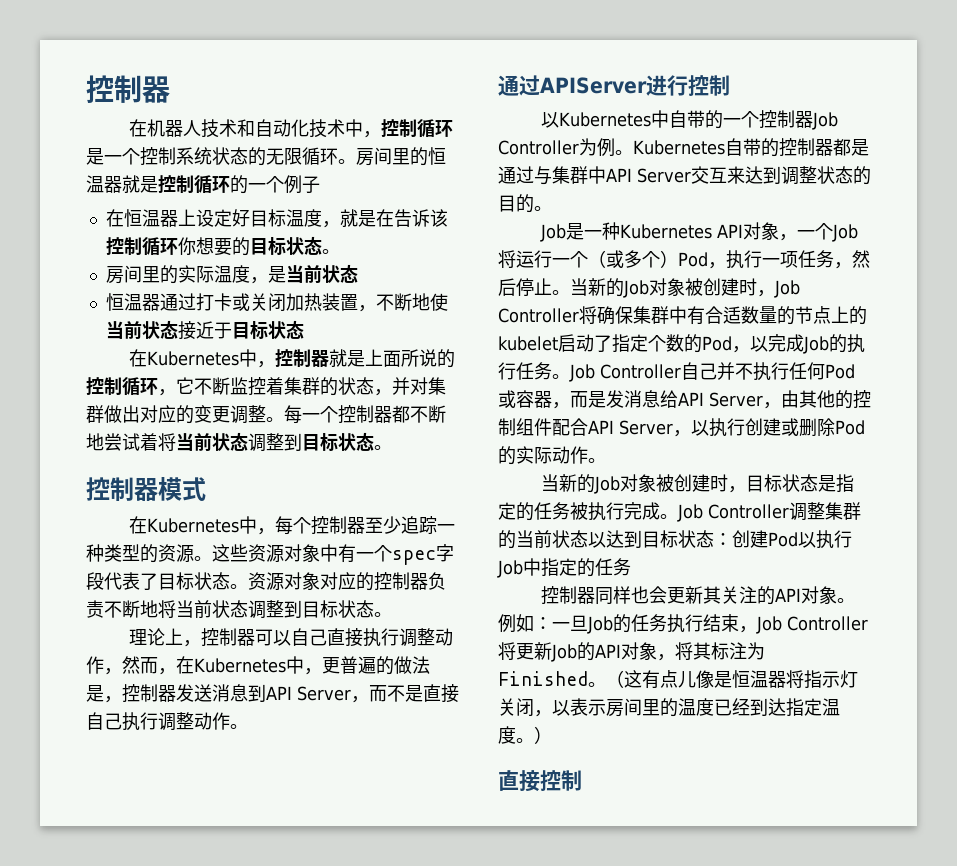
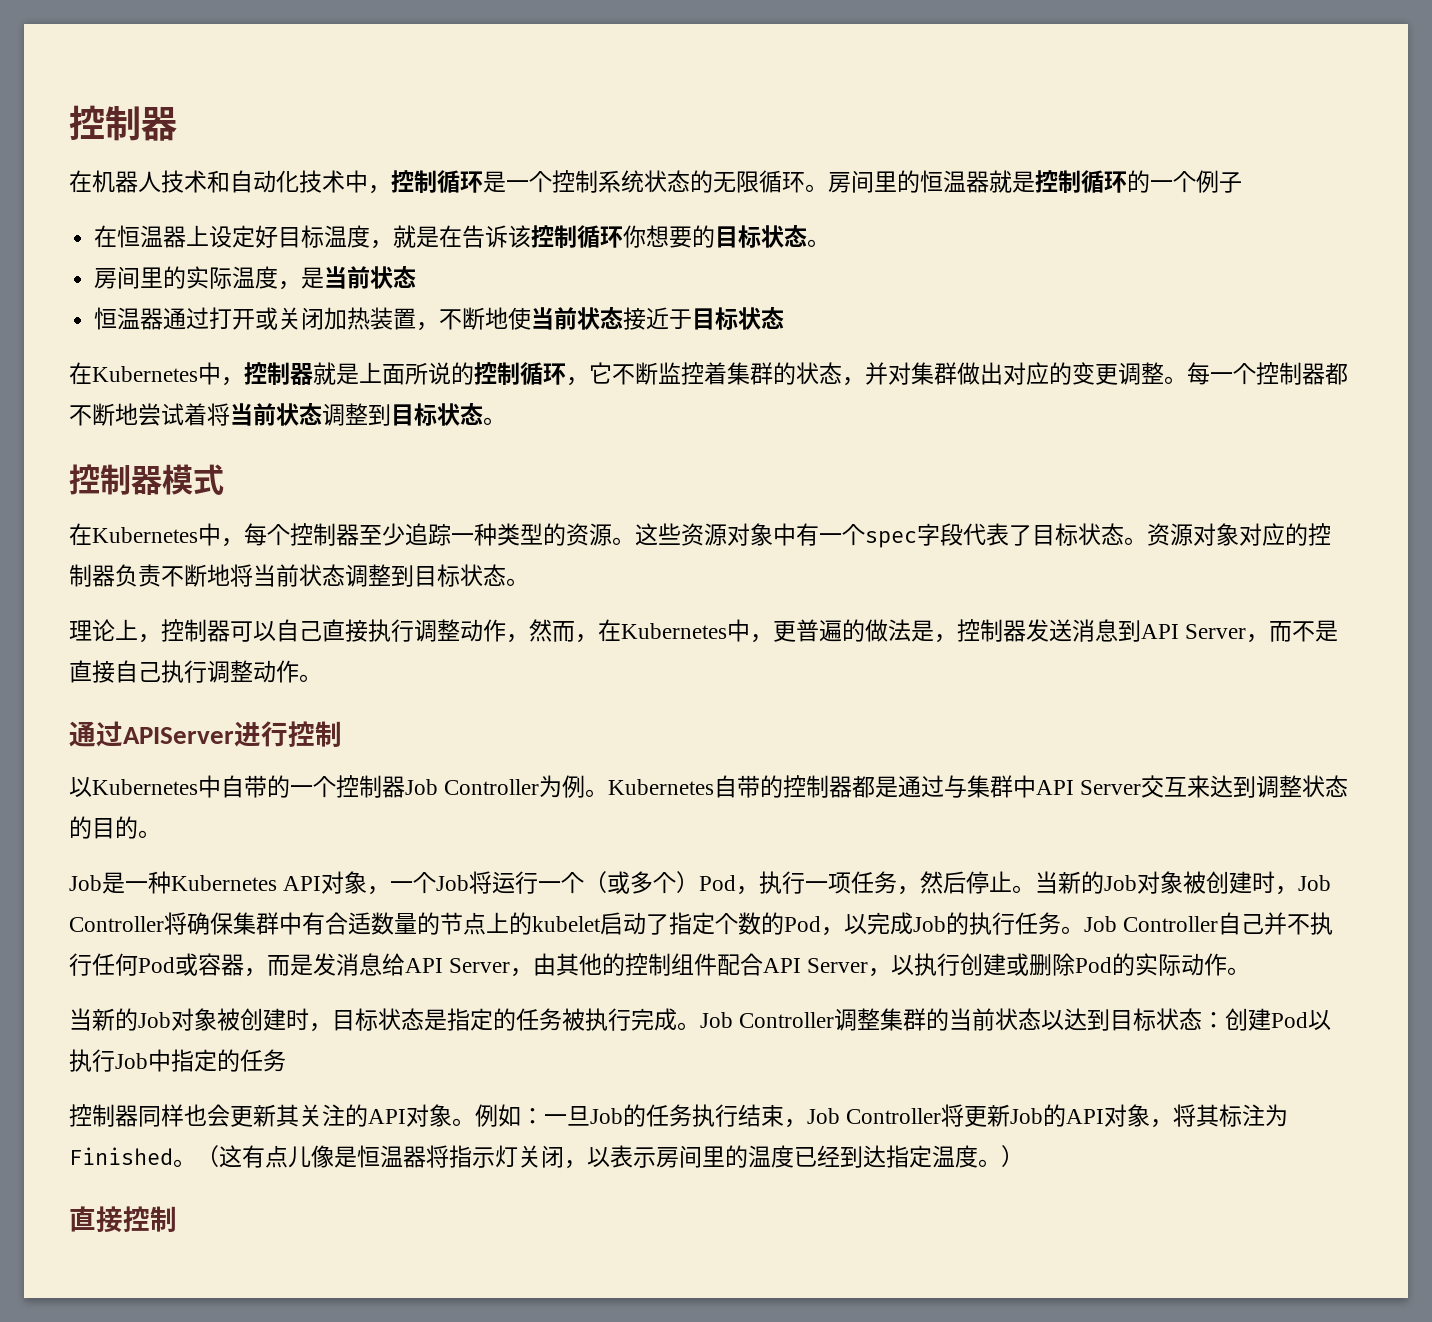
[213,293,232,311] 卡 -> [232,309,256,330] 开

